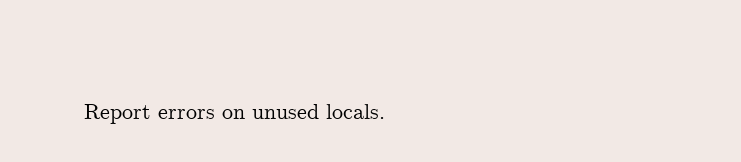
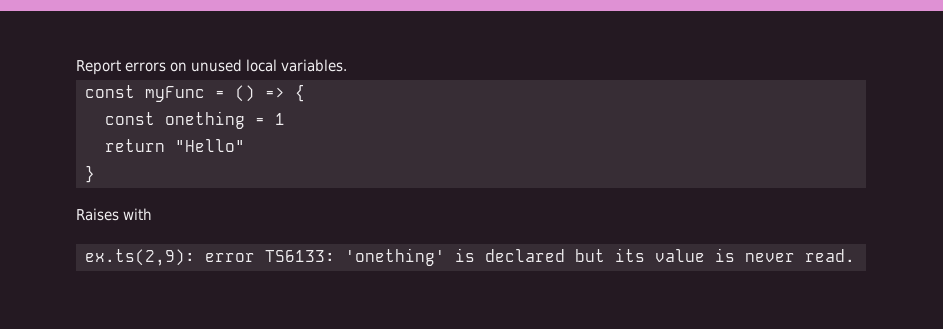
[326,104,385,119] locals. -> [246,59,348,72] [85,84,305,102] [105,111,285,129] [105,139,245,152] [85,165,95,183] [76,208,153,221] [85,248,855,266] local variables. // const myFunc = () => { // const onething = 1 // return "Hello" // } // Raises with // ex.ts(2,9): error TS6133: 'onething' is declared but its value is never read.

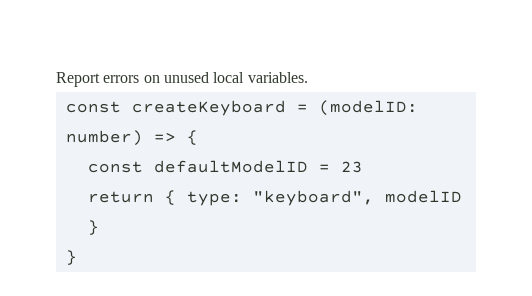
[145,85,255,102] myFunc = () -> [131,100,418,116] [65,130,143,146] createKeyboard = (modelID: number)
[165,111,285,129] [105,139,245,152] [85,165,95,183] [76,208,153,221] [85,248,855,266] onething = 1 // return "Hello" // } // Raises with // ex.ts(2,9): error TS6133: 'onething' is declared but its value is never read. -> [153,160,363,173] [87,190,462,206] [87,220,99,235] [65,250,77,265] defaultModelID = 23 // return { type: "keyboard", modelID } // }

